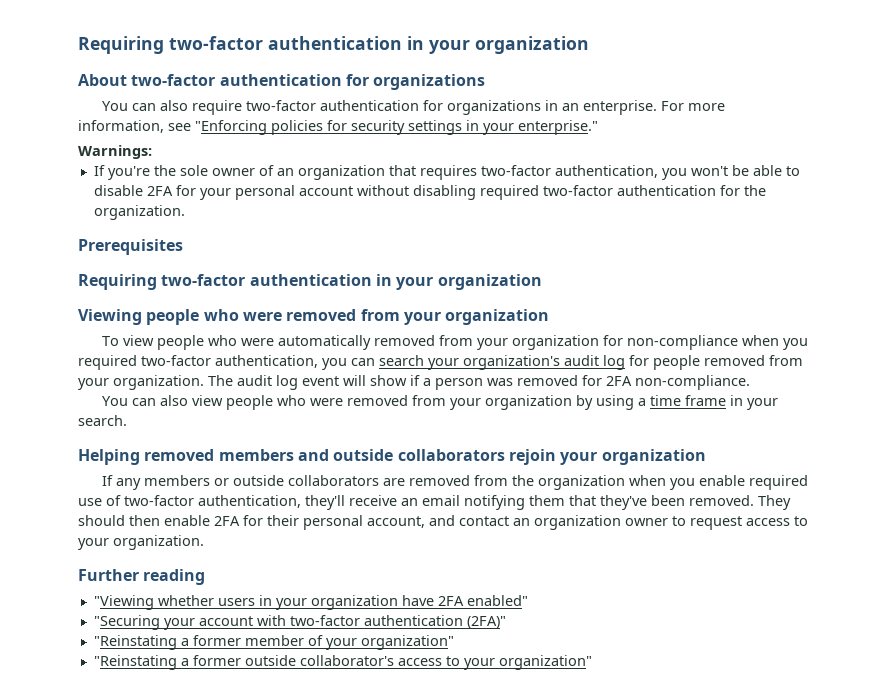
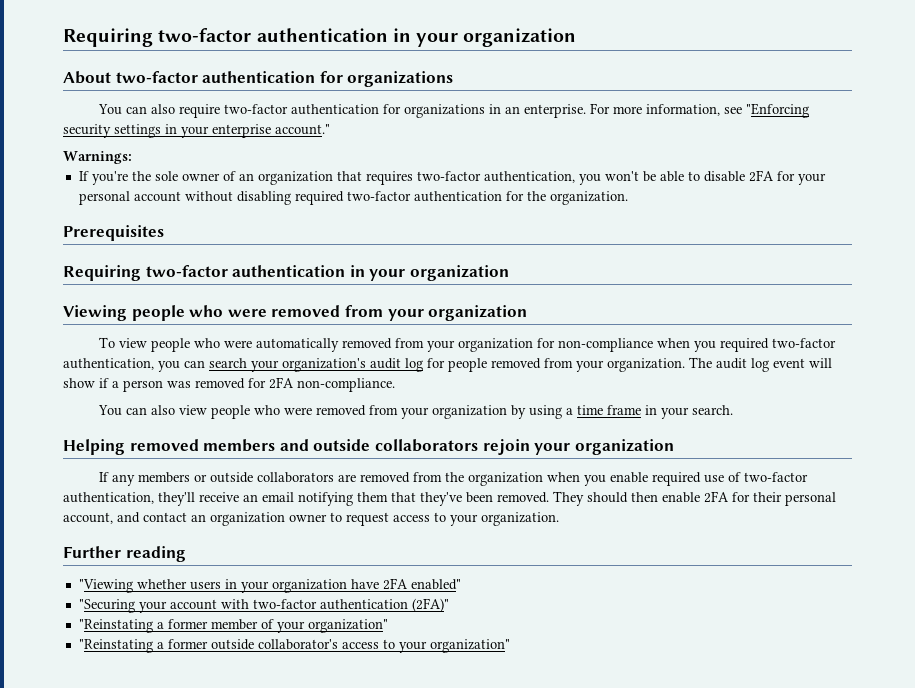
[271,120,347,135] policies for -> (810, 110) none
[518,120,598,135] enterprise." -> [212,124,330,138] enterprise account."

